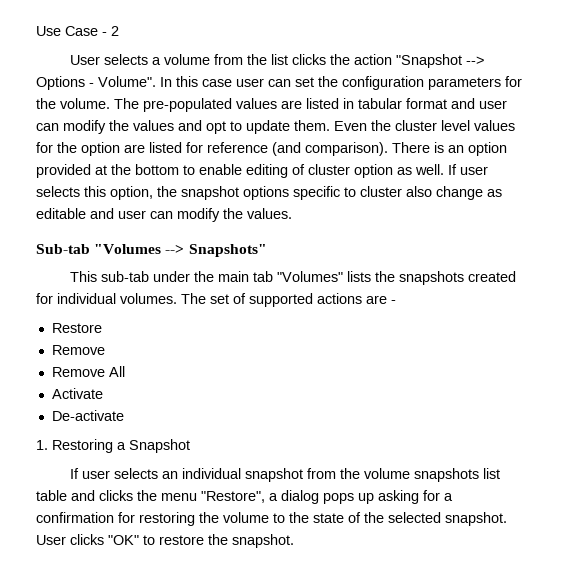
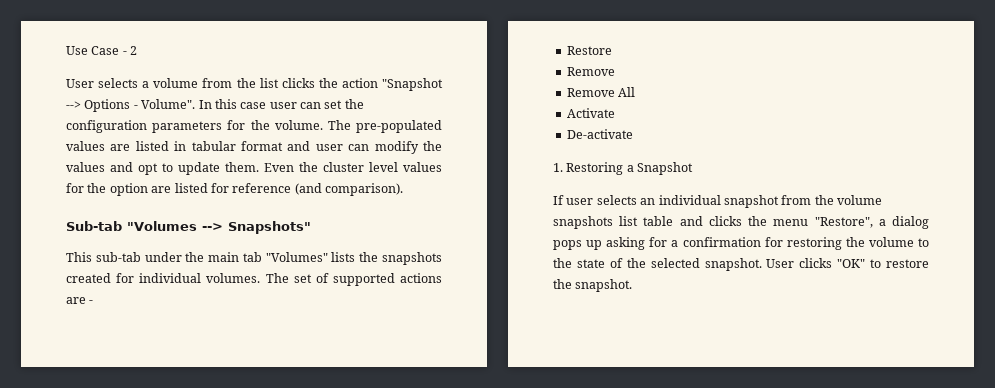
[392,142,507,156] [36,164,488,178] [36,186,502,200] [36,208,292,222] There is an option provided at the bottom to enable editing of cluster option as well. If user selects this option, the snapshot options specific to cluster also change as editable and user can modify the values. -> (403, 189) none

